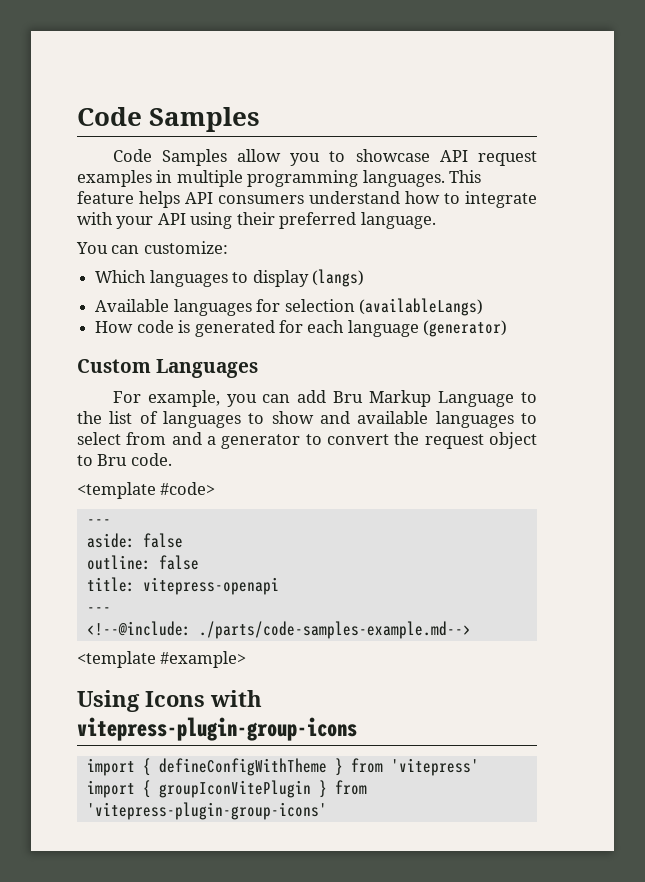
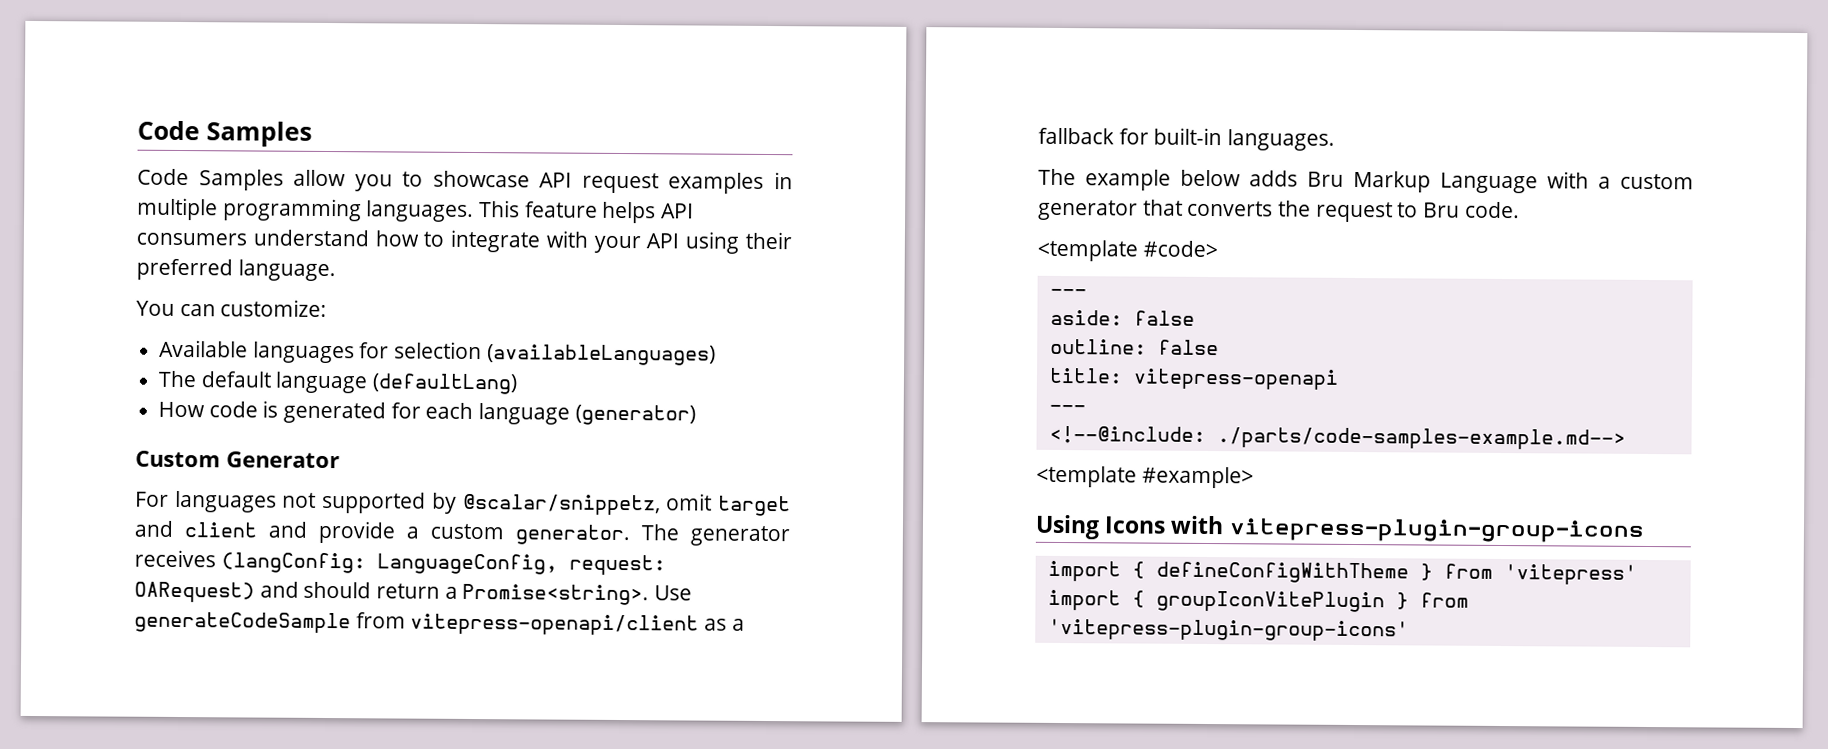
[95,269,364,287] // Which languages to display (langs) -> (328, 308) none
[358,298,483,316] (availableLangs) -> [486,344,716,366] [158,370,518,395] (availableLanguages) // The default language (defaultLang)
[156,359,259,378] Languages -> [226,451,340,469] Generator
[147,390,537,407] [77,411,537,428] [77,432,390,449] example, you can add Bru Markup Language to the list of languages to show and available languages to select from and a generator to convert -> [174,490,791,517] [134,520,790,547] [134,549,666,576] [134,581,693,606] [134,611,745,636] [1038,127,1336,151] [1038,168,1694,194] [1038,199,1274,221] languages not supported by @scalar/snippetz, omit target and client and provide a custom generator. The generator receives (langConfig: LanguageConfig, request: OARequest) and should return a Promise<string>. Use generateCodeSample from vitepress-openapi/client as a fallback for built-in languages. // The example below adds Bru Markup Language with a custom generator that converts
[489,432,537,449] object -> (1393, 212) none

